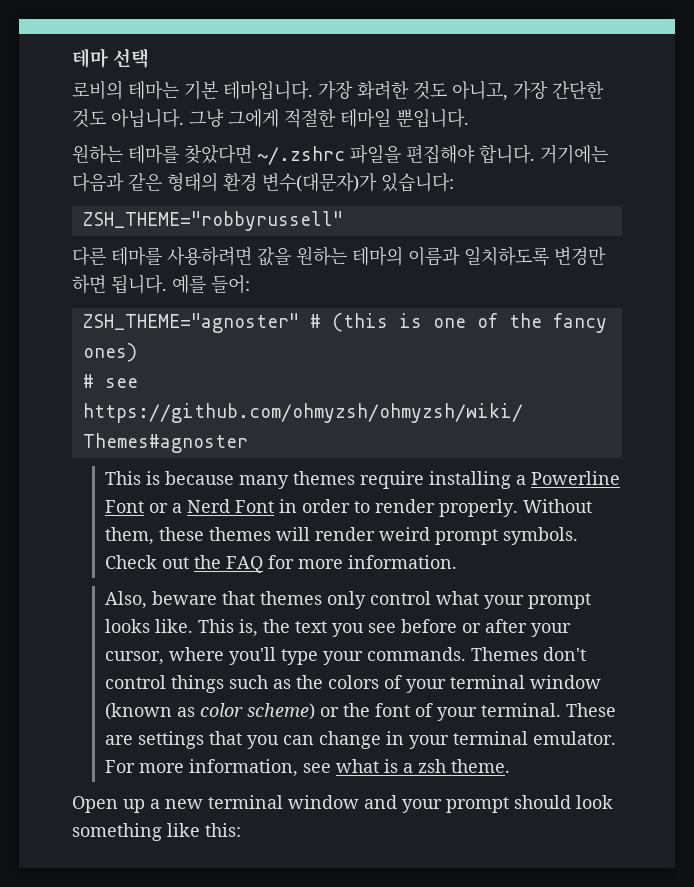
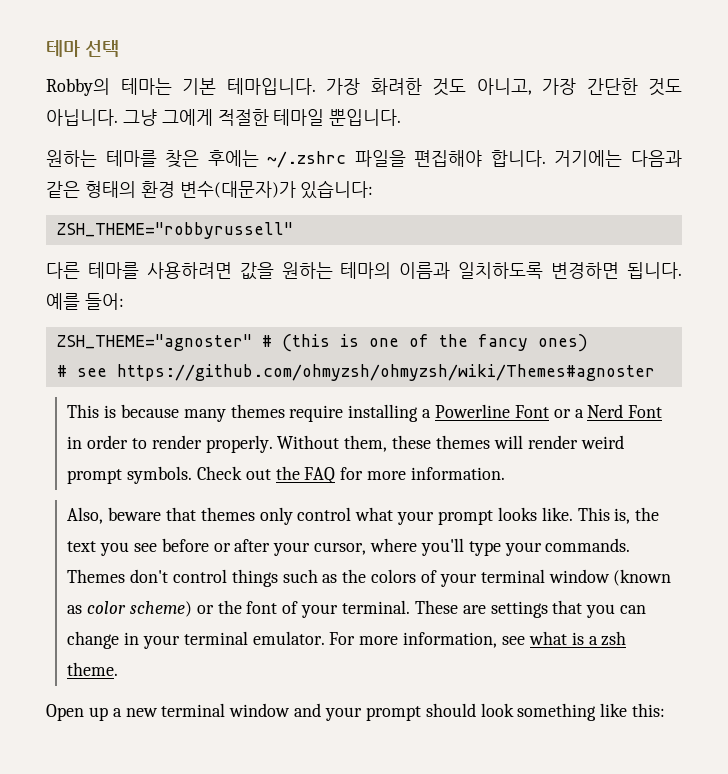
[72,80,123,100] 로비의 -> [46,78,110,96] Robby의
[184,144,252,164] 찾았다면 -> [165,150,259,168] 찾은 후에는
[554,247,606,266] [72,275,106,294] 변경만 하면 -> [551,262,620,279] 변경하면

